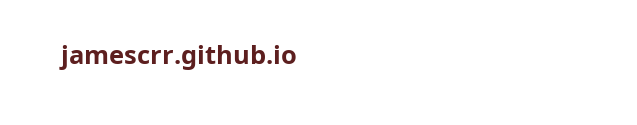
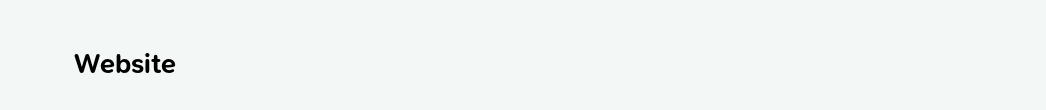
[59,45,297,70] jamescrr.github.io -> [74,53,176,74] Website

